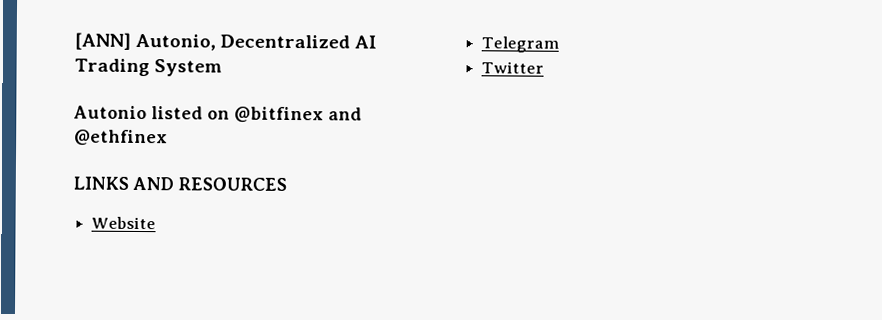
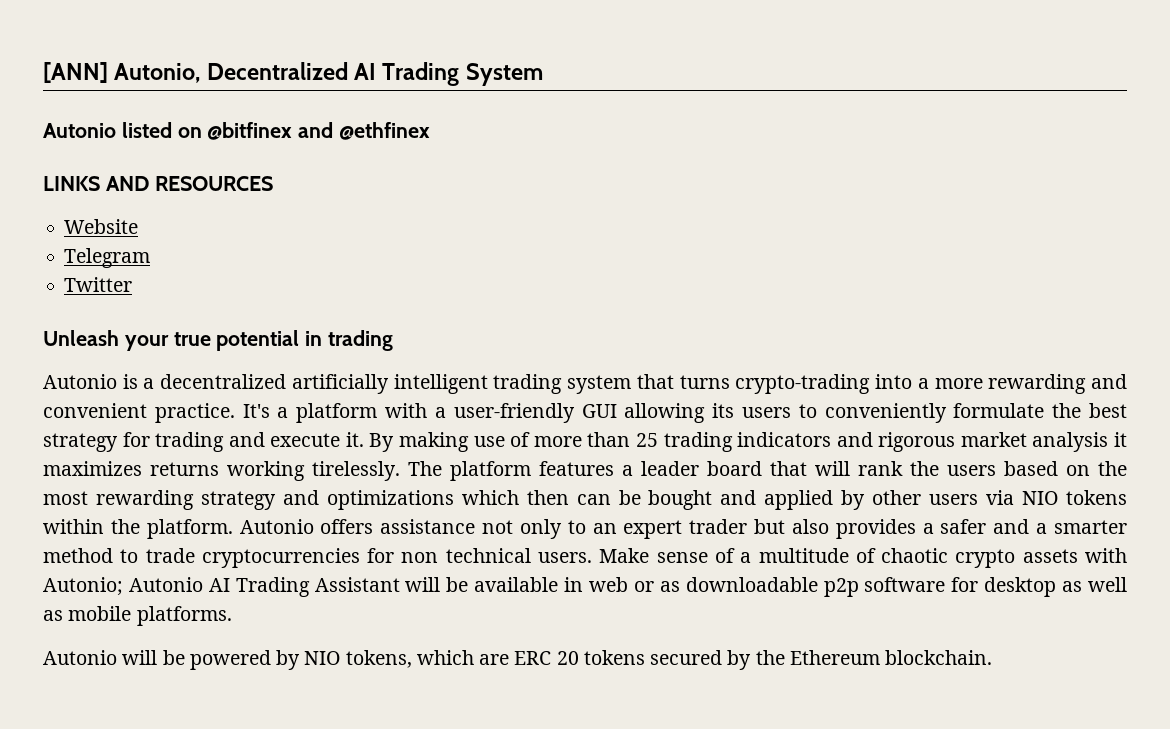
(545, 67) none -> [43,330,394,351] [43,374,1128,394] [43,403,1127,423] [43,432,1127,452] [43,461,1127,481] [43,490,1127,510] [43,519,1128,539] [43,548,1127,568] [43,577,1128,597] [43,606,232,626] [43,650,993,670] // Unleash your true potential in trading // Autonio is a decentralized artificially intelligent trading system that turns crypto-trading into a more rewarding and convenient practice. It's a platform with a user-friendly GUI allowing its users to conveniently formulate the best strategy for trading and execute it. By making use of more than 25 trading indicators and rigorous market analysis it maximizes returns working tirelessly. The platform features a leader board that will rank the users based on the most rewarding strategy and optimizations which then can be bought and applied by other users via NIO tokens within the platform. Autonio offers assistance not only to an expert trader but also provides a safer and a smarter method to trade cryptocurrencies for non technical users. Make sense of a multitude of chaotic crypto assets with Autonio; Autonio AI Trading Assistant will be available in web or as downloadable p2p software for desktop as well as mobile platforms. // Autonio will be powered by NIO tokens, which are ERC 20 tokens secured by the Ethereum blockchain.

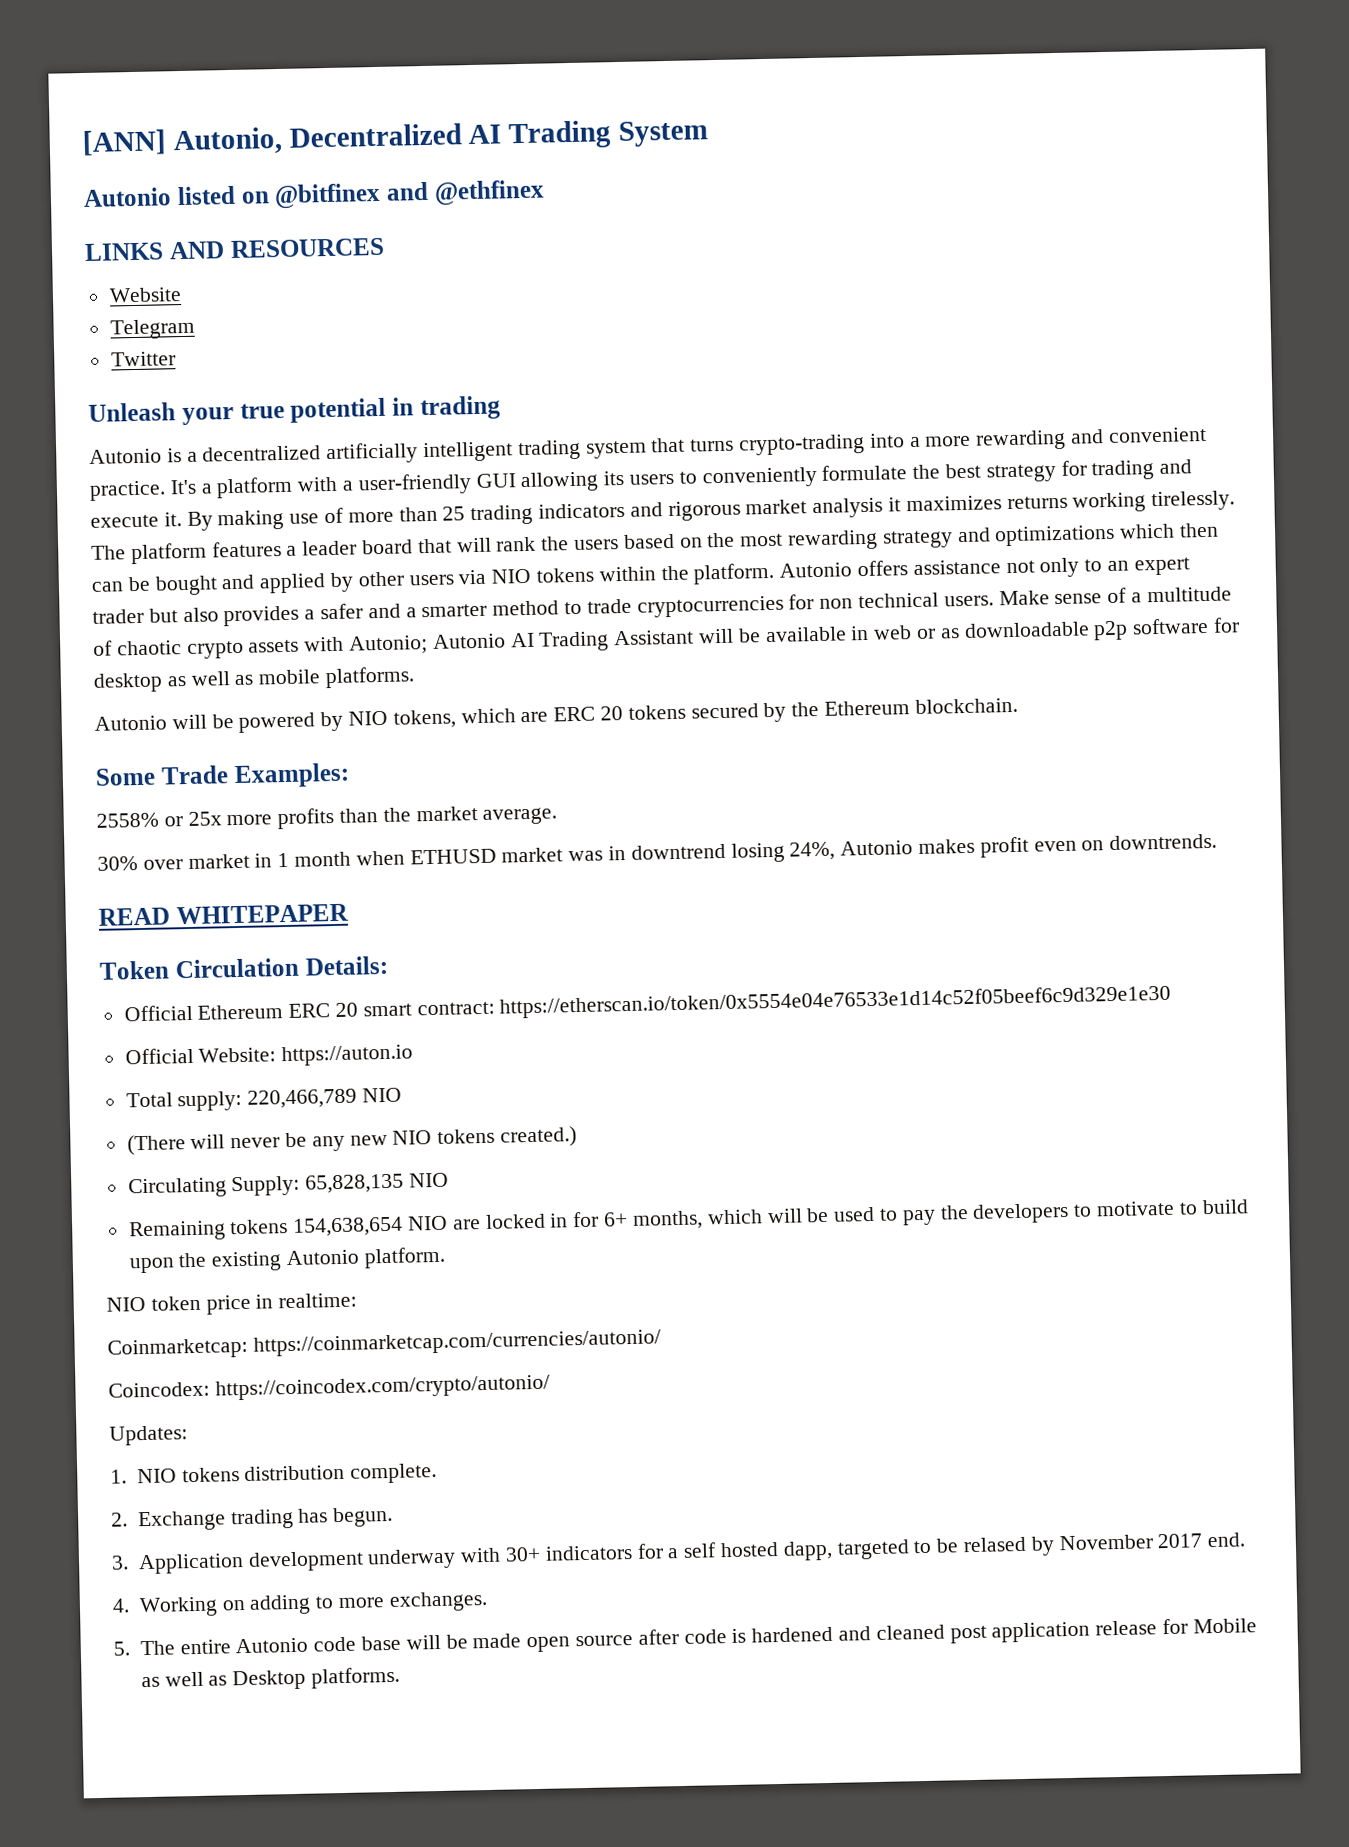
(993, 657) none -> [95,762,350,789] [96,806,558,830] [97,833,1218,871] [98,903,349,926] [99,955,388,980] [123,984,1172,1022] [124,1044,414,1067] [125,1087,403,1112] [126,1126,578,1156] [127,1172,450,1199] [128,1199,1249,1242] [128,1246,446,1274] [106,1292,358,1315] [107,1329,661,1360] [108,1374,550,1401] [109,1425,188,1446] [110,1463,438,1484] [111,1506,394,1532] [111,1532,1246,1575] [112,1591,488,1618] [113,1618,1257,1656] [140,1666,400,1691] // Some Trade Examples: // 2558% or 25x more profits than the market average. // 30% over market in 1 month when ETHUSD market was in downtrend losing 24%, Autonio makes profit even on downtrends. // READ WHITEPAPER // Token Circulation Details: // Official Ethereum ERC 20 smart contract: https://etherscan.io/token/0x5554e04e76533e1d14c52f05beef6c9d329e1e30 // Official Website: https://auton.io // Total supply: 220,466,789 NIO // (There will never be any new NIO tokens created.) // Circulating Supply: 65,828,135 NIO // Remaining tokens 154,638,654 NIO are locked in for 6+ months, which will be used to pay the developers to motivate to build upon the existing Autonio platform. // NIO token price in realtime: // Coinmarketcap: https://coinmarketcap.com/currencies/autonio/ // Coincodex: https://coincodex.com/crypto/autonio/ // Updates: // 1. NIO tokens distribution complete. // 2. Exchange trading has begun. // 3. Application development underway with 30+ indicators for a self hosted dapp, targeted to be relased by November 2017 end. // 4. Working on adding to more exchanges. // 5. The entire Autonio code base will be made open source after code is hardened and cleaned post application release for Mobile as well as Desktop platforms.

